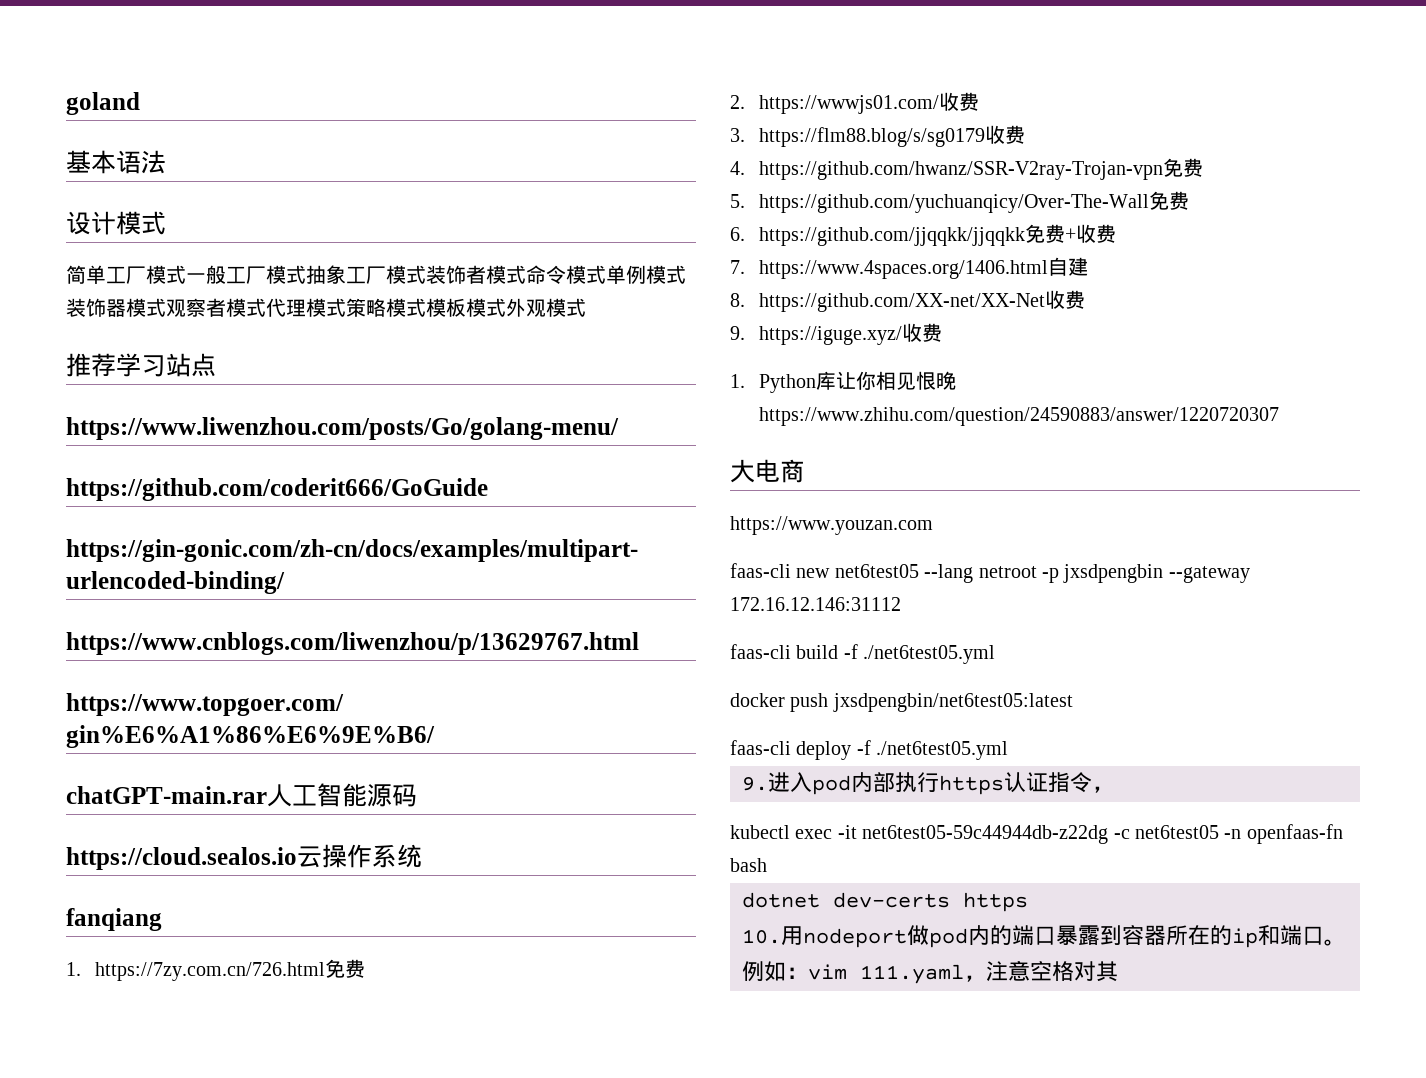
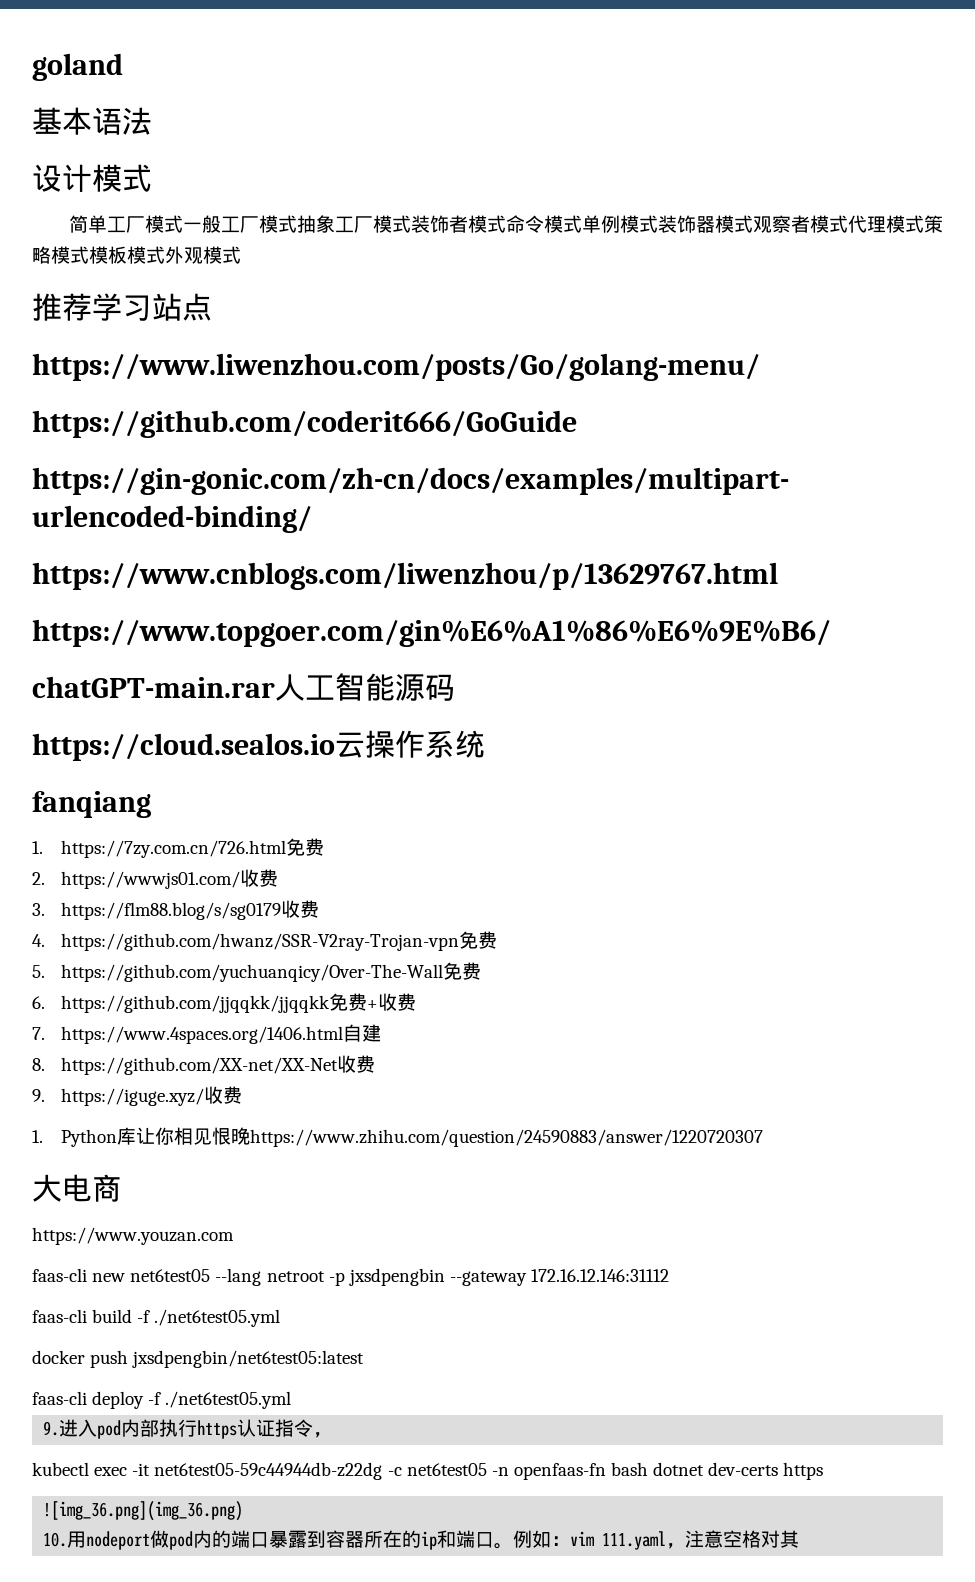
(767, 865) // -> (649, 1469) none
(1028, 902) none -> [43,1501,244,1521] // ![img_36.png](img_36.png)

